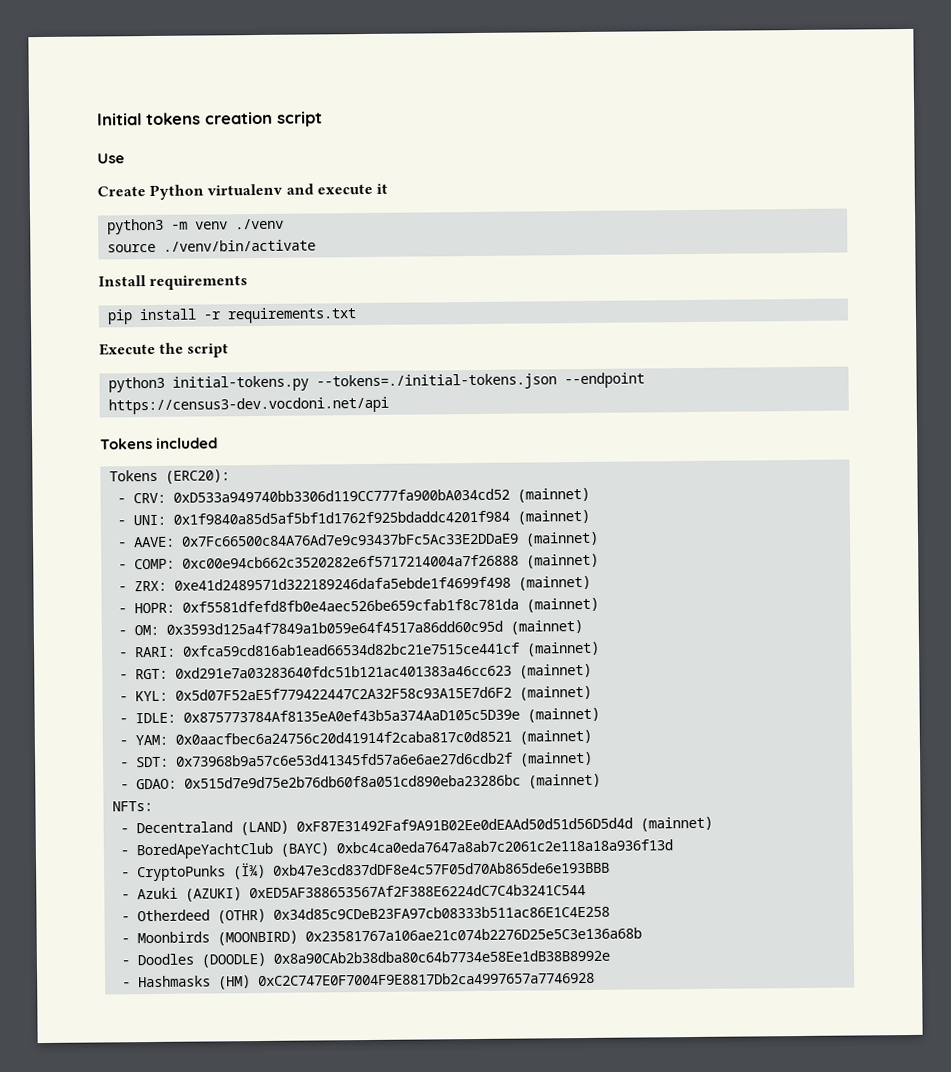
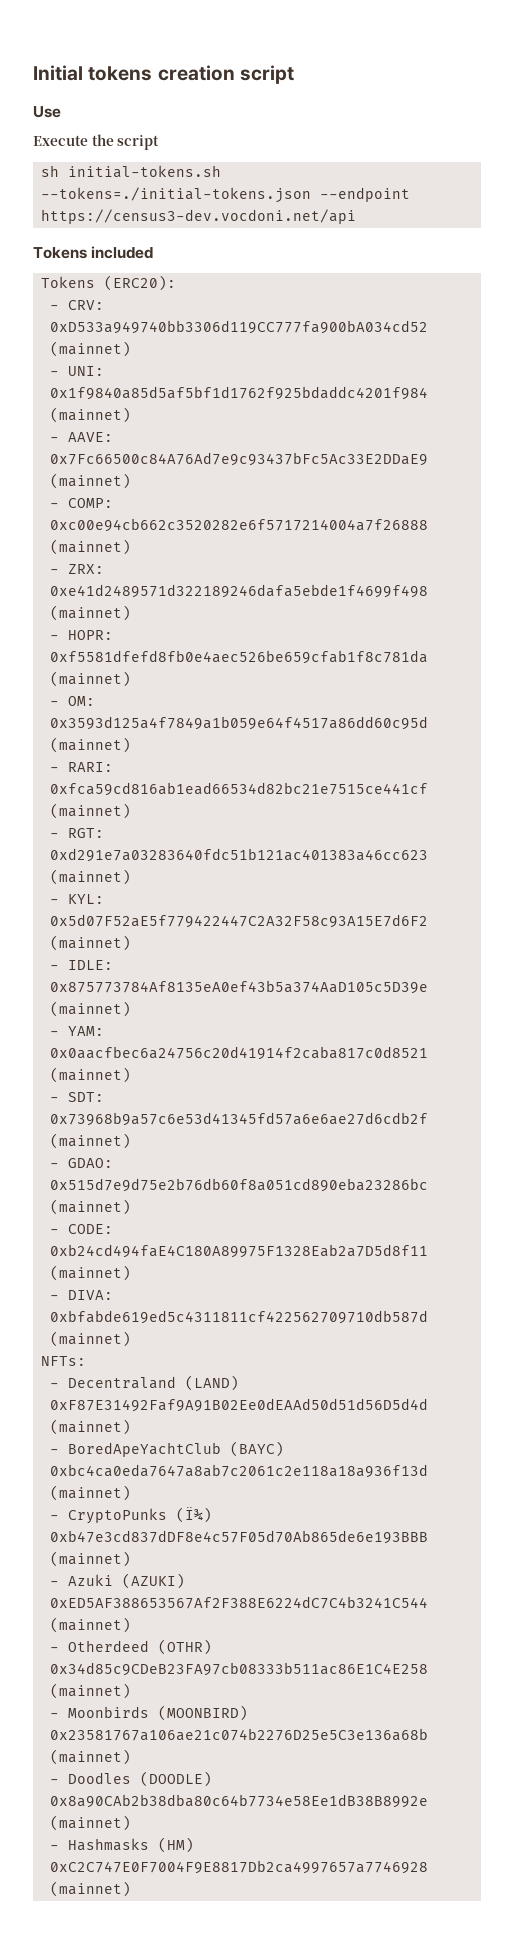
[97,183,388,200] [107,218,285,235] [107,239,317,253] [98,275,249,291] [107,307,358,325] // Create Python virtualenv and execute it // python3 -m venv ./venv // source ./venv/bin/activate // Install requirements // pip install -r requirements.txt -> (61, 112) none
[108,375,310,393] python3 initial-tokens.py -> [41,165,222,178] sh initial-tokens.sh
(602, 781) none -> [50,1224,114,1234] [50,1244,429,1258] [50,1265,132,1281] [50,1290,114,1300] [50,1310,429,1324] [50,1331,132,1347] // - CODE: 0xb24cd494faE4C180A89975F1328Eab2a7D5d8f11 (mainnet) // - DIVA: 0xbfabde619ed5c4311811cf422562709710db587d (mainnet)
(674, 846) none -> [50,1485,132,1501] (mainnet)
(611, 868) none -> [50,1551,132,1567] (mainnet)
(587, 891) none -> [50,1617,132,1633] (mainnet)
(611, 912) none -> [50,1683,132,1699] (mainnet)
(643, 934) none -> [50,1749,132,1765] (mainnet)
(611, 956) none -> [50,1815,132,1831] (mainnet)
(596, 979) none -> [50,1881,132,1897] (mainnet)

